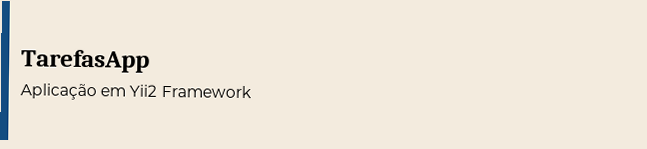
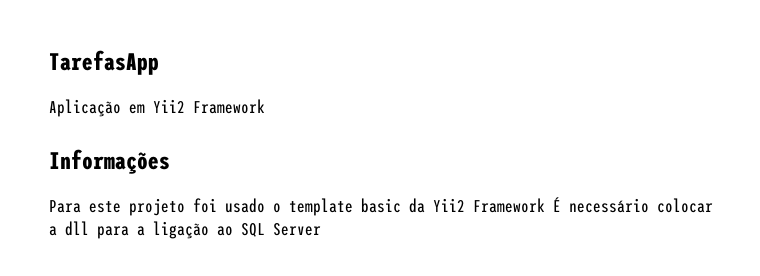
(252, 91) none -> [49,149,170,174] [49,197,713,216] [49,221,321,239] // Informações // Para este projeto foi usado o template basic da Yii2 Framework É necessário colocar a dll para a ligação ao SQL Server

